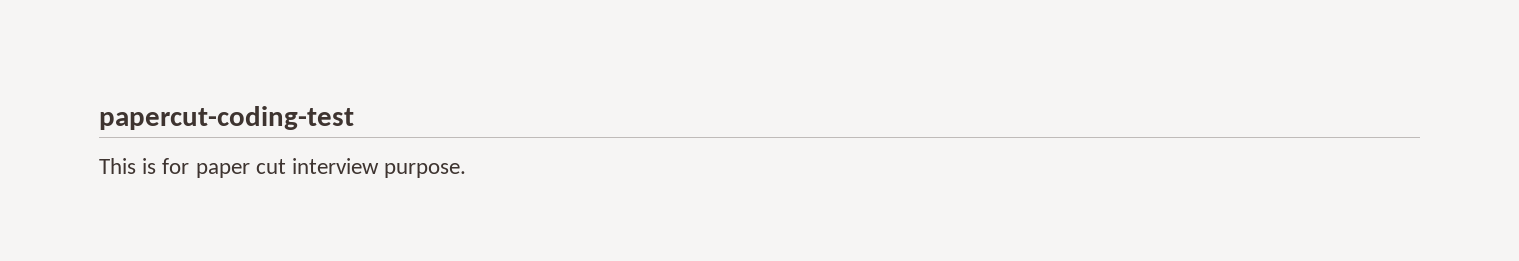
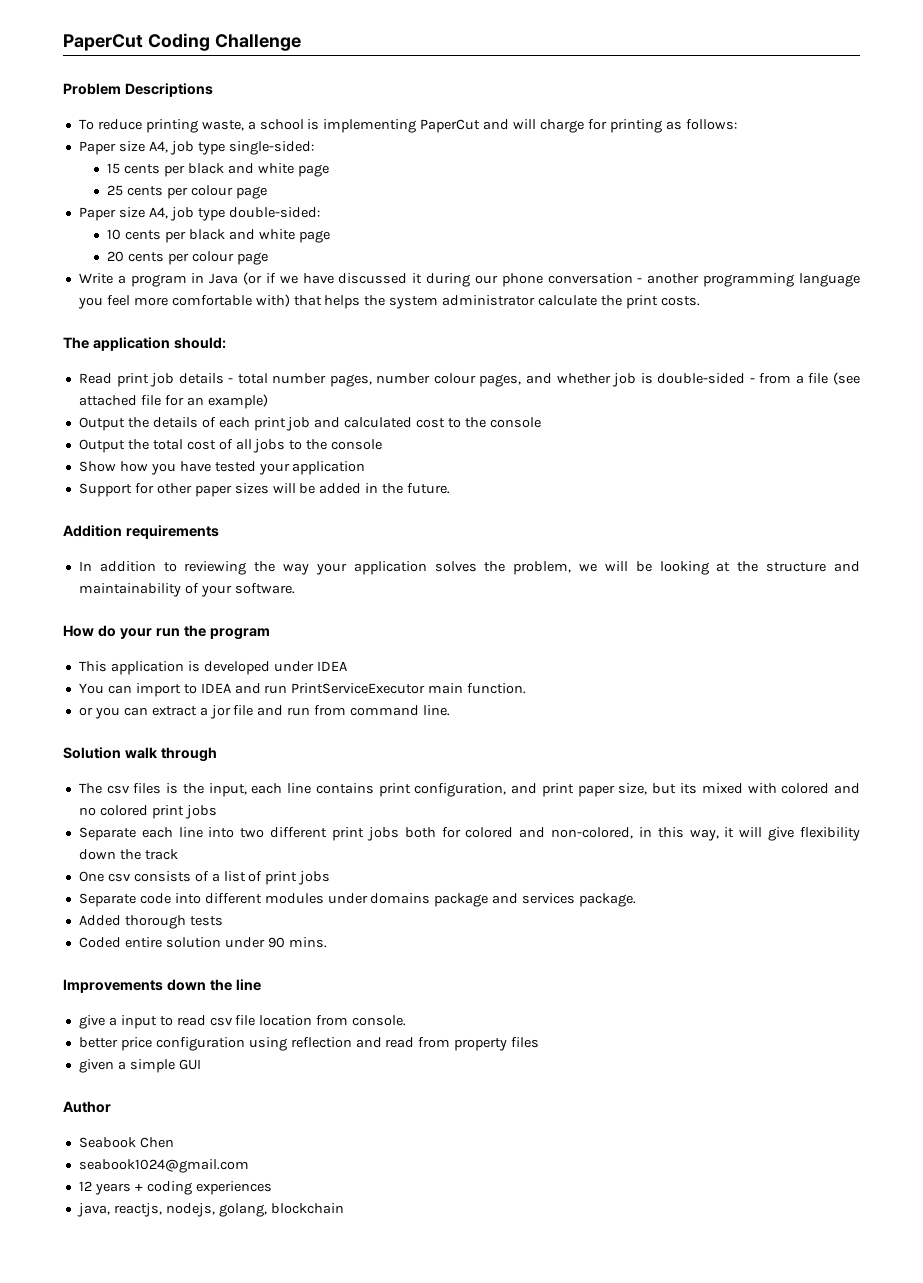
[99,106,354,130] [99,158,467,178] papercut-coding-test // This is for paper cut interview purpose. -> [63,33,301,51] [63,83,213,97] [78,119,737,133] [78,141,314,155] [107,163,329,177] [107,185,267,199] [78,207,320,221] [107,229,330,243] [107,251,268,265] [78,272,860,287] [77,294,700,309] [63,337,226,351] [78,372,861,387] [78,394,268,409] [78,417,541,431] [78,439,383,453] [78,461,366,475] [78,483,451,497] [63,525,219,539] [78,561,860,575] [78,583,295,597] [63,625,270,640] [78,661,347,675] [78,683,527,697] [78,705,451,719] [63,747,217,762] [78,783,861,797] [78,805,217,819] [78,827,860,841] [78,849,178,860] [78,871,331,885] [78,893,637,907] [78,915,223,929] [78,937,327,948] [63,979,261,993] [78,1015,407,1029] [78,1037,540,1051] [78,1059,201,1073] [63,1101,111,1113] [78,1137,174,1148] [78,1159,249,1173] [78,1181,272,1195] [76,1203,344,1217] PaperCut Coding Challenge // Problem Descriptions // To reduce printing waste, a school is implementing PaperCut and will charge for printing as follows: // Paper size A4, job type single-sided: // 15 cents per black and white page // 25 cents per colour page // Paper size A4, job type double-sided: // 10 cents per black and white page // 20 cents per colour page // Write a program in Java (or if we have discussed it during our phone conversation - another programming language you feel more comfortable with) that helps the system administrator calculate the print costs. // The application should: // Read print job details - total number pages, number colour pages, and whether job is double-sided - from a file (see attached file for an example) // Output the details of each print job and calculated cost to the console // Output the total cost of all jobs to the console // Show how you have tested your application // Support for other paper sizes will be added in the future. // Addition requirements // In addition to reviewing the way your application solves the problem, we will be looking at the structure and maintainability of your software. // How do your run the program // This application is developed under IDEA // You can import to IDEA and run PrintServiceExecutor main function. // or you can extract a jor file and run from command line. // Solution walk through // The csv files is the input, each line contains print configuration, and print paper size, but its mixed with colored and no colored print jobs // Separate each line into two different print jobs both for colored and non-colored, in this way, it will give flexibility down the track // One csv consists of a list of print jobs // Separate code into different modules under domains package and services package. // Added thorough tests // Coded entire solution under 90 mins. // Improvements down the line // give a input to read csv file location from console. // better price configuration using reflection and read from property files // given a simple GUI // Author // Seabook Chen // seabook1024@gmail.com // 12 years + coding experiences // java, reactjs, nodejs, golang, blockchain

